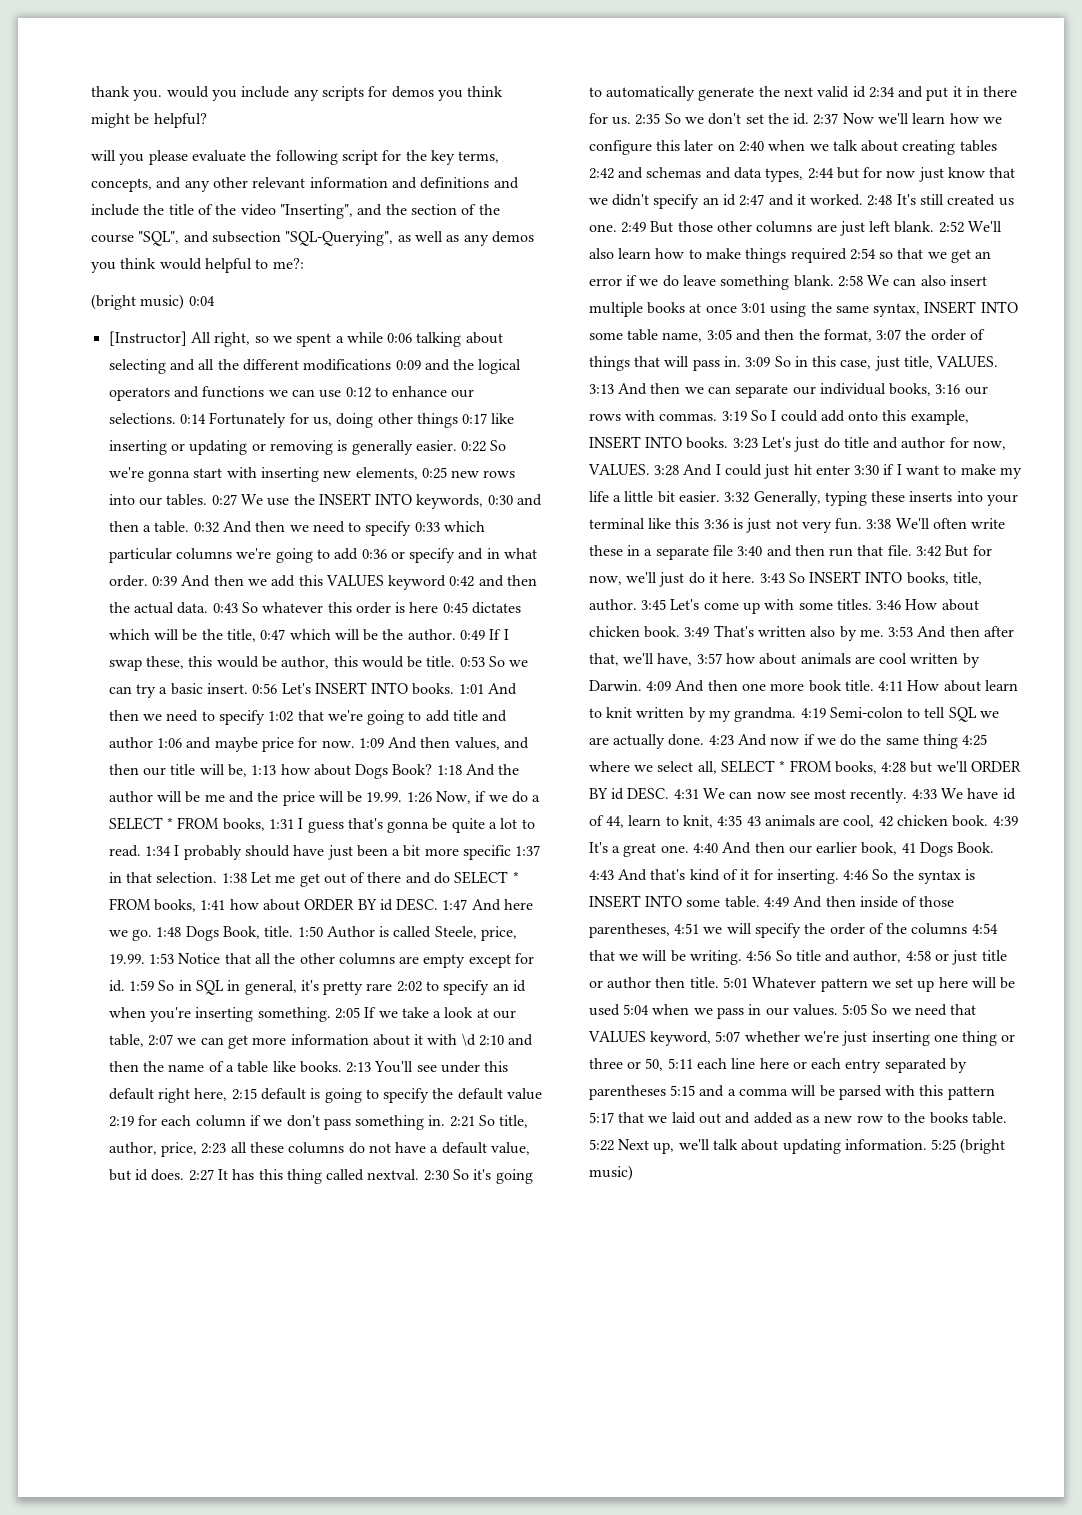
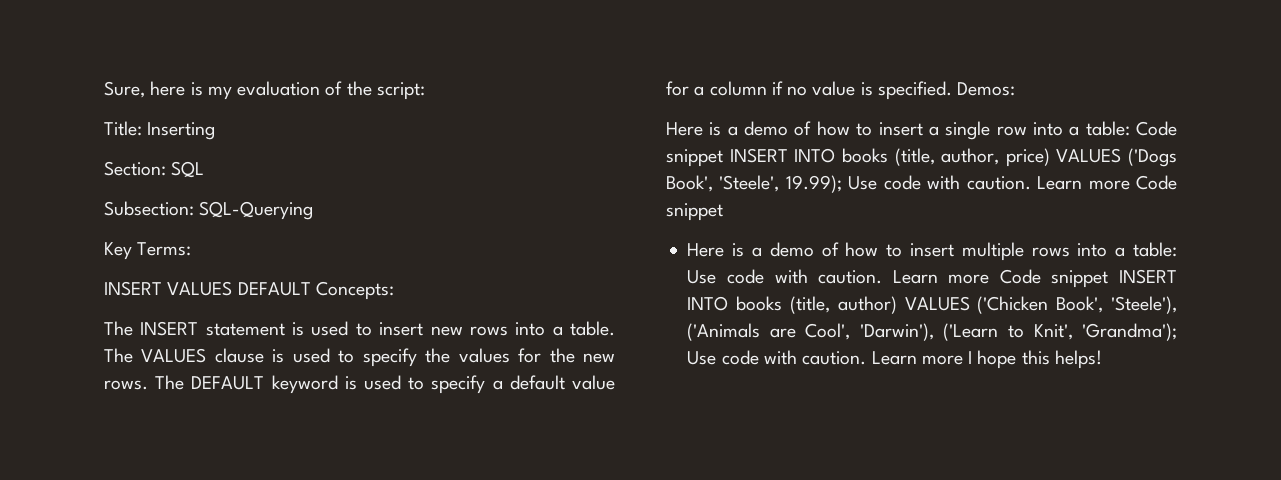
[91,86,504,101] [91,113,207,128] [91,150,500,165] [91,177,519,192] [91,204,500,219] [91,231,534,246] [91,258,304,273] [91,294,215,310] [108,331,503,347] [108,359,522,374] [108,386,475,401] [108,412,515,428] [108,440,507,455] [108,467,516,482] [108,493,543,509] [108,521,486,536] [108,548,538,563] [108,574,538,590] [108,602,522,614] [108,629,509,642] [108,656,529,671] [108,682,518,698] [108,710,508,725] [108,737,530,752] [108,764,520,779] [108,791,541,806] [108,817,535,833] [108,845,541,860] [108,871,519,887] [108,898,534,912] [108,926,518,941] [108,953,535,968] [108,980,527,995] [108,1007,517,1022] [108,1033,534,1049] [108,1061,509,1073] [108,1088,543,1103] [108,1115,529,1130] [108,1142,531,1157] [108,1169,533,1184] [588,86,1018,101] [588,113,1003,125] [588,140,997,155] [588,167,1016,182] [588,194,1014,209] [588,221,1003,236] [588,248,992,263] [588,275,988,290] [588,301,1018,317] [588,329,986,342] [588,355,999,371] [588,383,988,398] [588,410,969,425] [588,436,1007,452] [587,463,1023,479] [588,491,1019,506] [588,518,1006,533] [588,545,992,560] [588,571,983,587] [588,599,979,614] [588,625,1015,641] [588,653,980,668] [588,680,1019,692] [588,707,1000,722] [588,734,988,749] [588,760,1022,774] [588,787,1016,803] [588,815,1018,828] [588,842,995,857] [588,869,976,884] [588,895,955,908] [588,923,998,938] [588,950,1007,965] [588,977,1016,992] [588,1004,977,1019] [587,1030,1016,1046] [588,1058,968,1073] [588,1085,995,1100] [588,1112,1008,1124] [588,1138,1006,1154] [588,1165,633,1181] thank you. would you include any scripts for demos you think might be helpful? // will you please evaluate the following script for the key terms, concepts, and any other relevant information and definitions and include the title of the video "Inserting", and the section of the course "SQL", and subsection "SQL-Querying", as well as any demos you think would helpful to me?: // (bright music) 0:04 // [Instructor] All right, so we spent a while 0:06 talking about selecting and all the different modifications 0:09 and the logical operators and functions we can use 0:12 to enhance our selections. 0:14 Fortunately for us, doing other things 0:17 like inserting or updating or removing is generally easier. 0:22 So we're gonna start with inserting new elements, 0:25 new rows into our tables. 0:27 We use the INSERT INTO keywords, 0:30 and then a table. 0:32 And then we need to specify 0:33 which particular columns we're going to add 0:36 or specify and in what order. 0:39 And then we add this VALUES keyword 0:42 and then the actual data. 0:43 So whatever this order is here 0:45 dictates which will be the title, 0:47 which will be the author. 0:49 If I swap these, this would be author, this would be title. 0:53 So we can try a basic insert. 0:56 Let's INSERT INTO books. 1:01 And then we need to specify 1:02 that we're going to add title and author 1:06 and maybe price for now. 1:09 And then values, and then our title will be, 1:13 how about Dogs Book? 1:18 And the author will be me and the price will be 19.99. 1:26 Now, if we do a SELECT * FROM books, 1:31 I guess that's gonna be quite a lot to read. 1:34 I probably should have just been a bit more specific 1:37 in that selection. 1:38 Let me get out of there and do SELECT * FROM books, 1:41 how about ORDER BY id DESC. 1:47 And here we go. 1:48 Dogs Book, title. 1:50 Author is called Steele, price, 19.99. 1:53 Notice that all the other columns are empty except for id. 1:59 So in SQL in general, it's pretty rare 2:02 to specify an id when you're inserting something. 2:05 If we take a look at our table, 2:07 we can get more information about it with \d 2:10 and then the name of a table like books. 2:13 You'll see under this default right here, 2:15 default is going to specify the default value 2:19 for each column if we don't pass something in. 2:21 So title, author, price, 2:23 all these columns do not have a default value, but id does. 2:27 It has this thing called nextval. 2:30 So it's going to automatically generate the next valid id 2:34 and put it in there for us. 2:35 So we don't set the id. 2:37 Now we'll learn how we configure this later on 2:40 when we talk about creating tables 2:42 and schemas and data types, 2:44 but for now just know that we didn't specify an id 2:47 and it worked. 2:48 It's still created us one. 2:49 But those other columns are just left blank. 2:52 We'll also learn how to make things required 2:54 so that we get an error if we do leave something blank. 2:58 We can also insert multiple books at once 3:01 using the same syntax, INSERT INTO some table name, 3:05 and then the format, 3:07 the order of things that will pass in. 3:09 So in this case, just title, VALUES. 3:13 And then we can separate our individual books, 3:16 our rows with commas. 3:19 So I could add onto this example, INSERT INTO books. 3:23 Let's just do title and author for now, VALUES. 3:28 And I could just hit enter 3:30 if I want to make my life a little bit easier. 3:32 Generally, typing these inserts into your terminal like this 3:36 is just not very fun. 3:38 We'll often write these in a separate file 3:40 and then run that file. 3:42 But for now, we'll just do it here. 3:43 So INSERT INTO books, title, author. 3:45 Let's come up with some titles. 3:46 How about chicken book. 3:49 That's written also by me. 3:53 And then after that, we'll have, 3:57 how about animals are cool written by Darwin. 4:09 And then one more book title. 4:11 How about learn to knit written by my grandma. 4:19 Semi-colon to tell SQL we are actually done. 4:23 And now if we do the same thing 4:25 where we select all, SELECT * FROM books, 4:28 but we'll ORDER BY id DESC. 4:31 We can now see most recently. 4:33 We have id of 44, learn to knit, 4:35 43 animals are cool, 42 chicken book. 4:39 It's a great one. 4:40 And then our earlier book, 41 Dogs Book. 4:43 And that's kind of it for inserting. 4:46 So the syntax is INSERT INTO some table. 4:49 And then inside of those parentheses, 4:51 we will specify the order of the columns 4:54 that we will be writing. 4:56 So title and author, 4:58 or just title or author then title. 5:01 Whatever pattern we set up here will be used 5:04 when we pass in our values. 5:05 So we need that VALUES keyword, 5:07 whether we're just inserting one thing or three or 50, 5:11 each line here or each entry separated by parentheses 5:15 and a comma will be parsed with this pattern 5:17 that we laid out and added as a new row to the books table. 5:22 Next up, we'll talk about updating information. 5:25 (bright music) -> [104,81,425,100] [104,121,216,140] [104,161,205,178] [104,201,314,220] [104,242,192,260] [104,281,394,300] [104,321,616,336] [104,348,615,367] [104,375,615,394] [666,81,1016,100] [666,121,1177,140] [666,148,1177,167] [666,175,1177,193] [666,203,723,221] [687,242,1177,261] [687,269,1177,288] [687,296,1177,314] [687,323,1177,341] [687,350,1102,369] Sure, here is my evaluation of the script: // Title: Inserting // Section: SQL // Subsection: SQL-Querying // Key Terms: // INSERT VALUES DEFAULT Concepts: // The INSERT statement is used to insert new rows into a table. The VALUES clause is used to specify the values for the new rows. The DEFAULT keyword is used to specify a default value for a column if no value is specified. Demos: // Here is a demo of how to insert a single row into a table: Code snippet INSERT INTO books (title, author, price) VALUES ('Dogs Book', 'Steele', 19.99); Use code with caution. Learn more Code snippet // Here is a demo of how to insert multiple rows into a table: Use code with caution. Learn more Code snippet INSERT INTO books (title, author) VALUES ('Chicken Book', 'Steele'), ('Animals are Cool', 'Darwin'), ('Learn to Knit', 'Grandma'); Use code with caution. Learn more I hope this helps!

